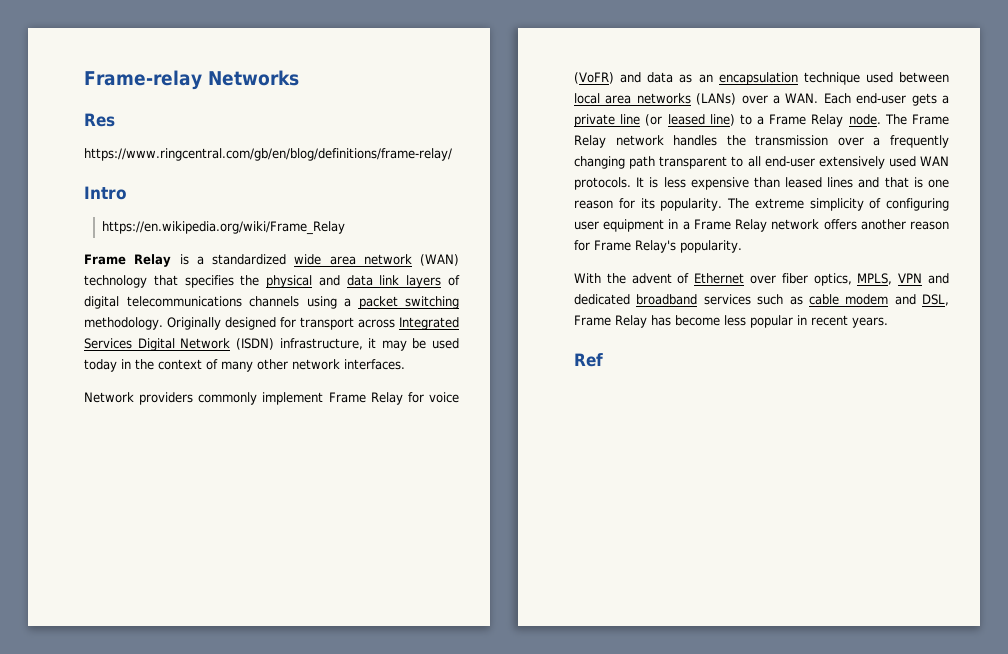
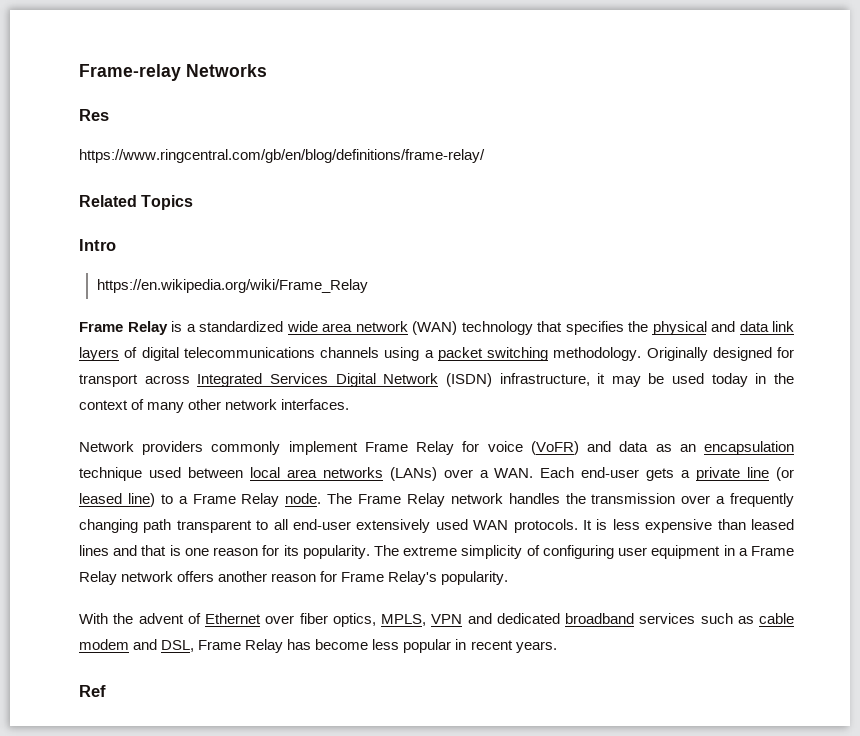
(452, 154) none -> [79,195,194,210] // Related Topics

